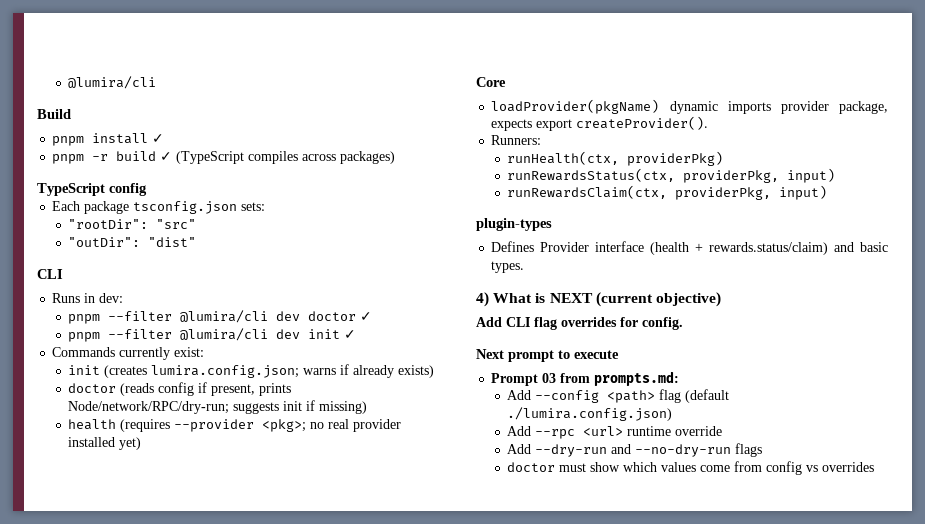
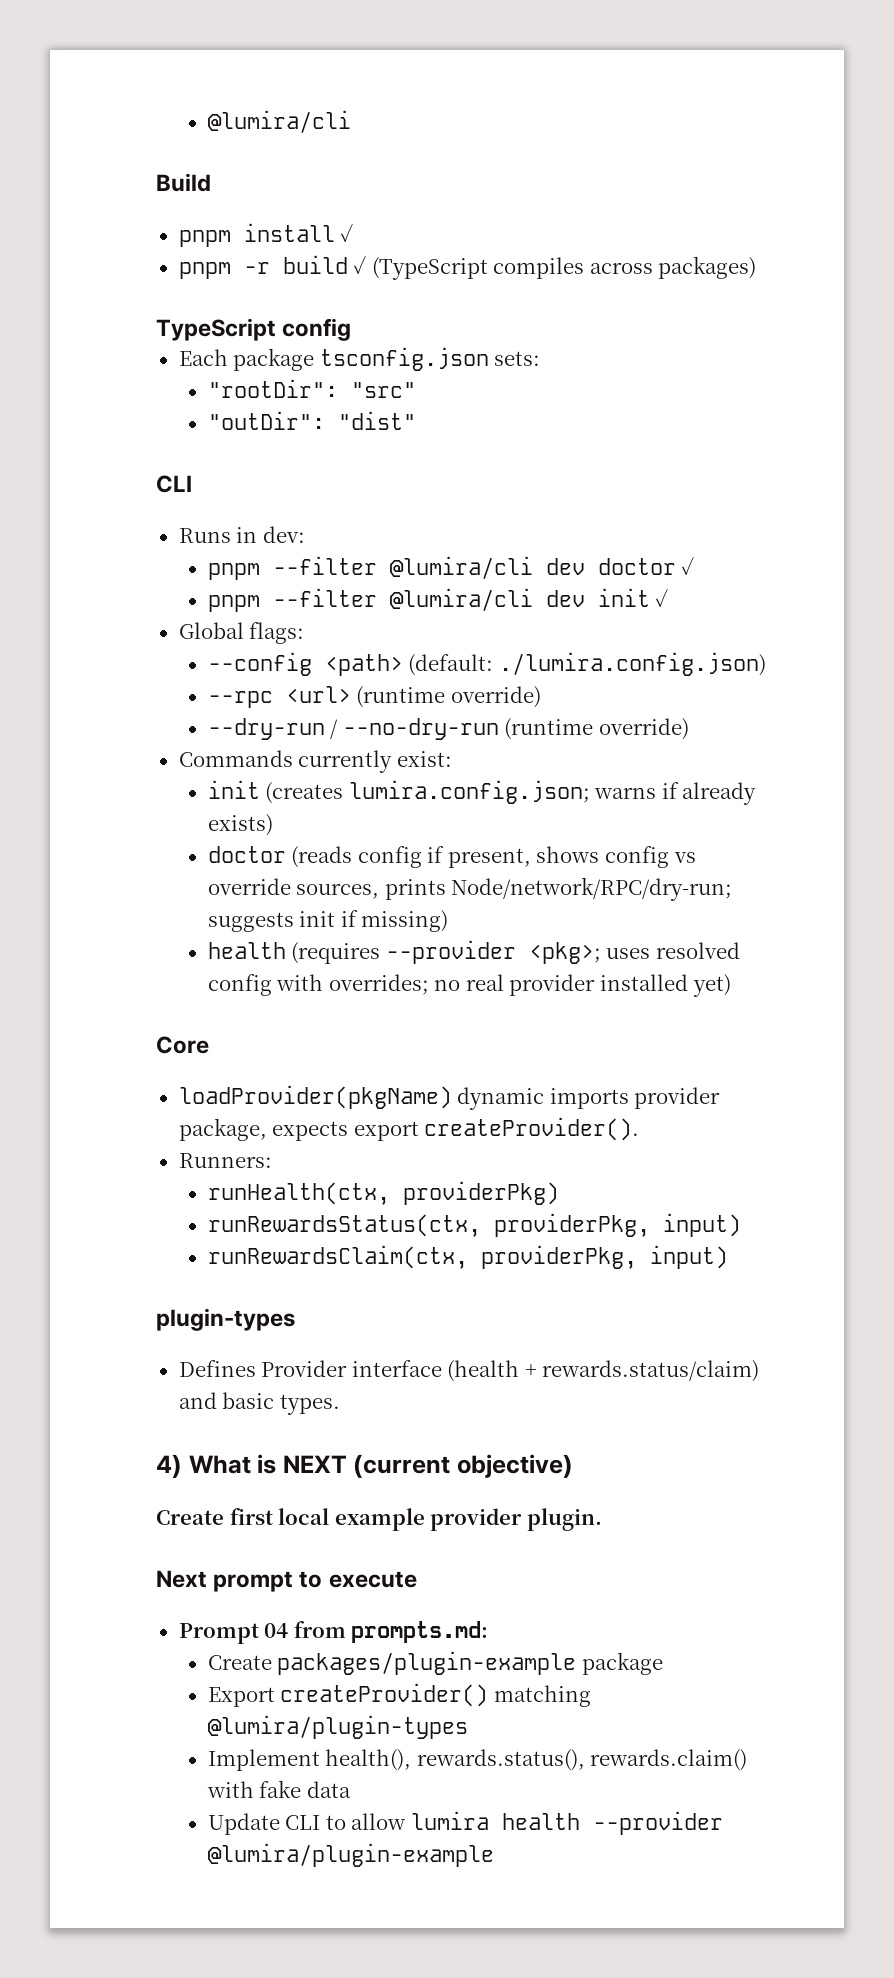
(357, 334) none -> [178,622,305,644] [207,652,766,676] [207,686,541,708] [207,718,689,740] // Global flags: // --config <path> (default: ./lumira.config.json) // --rpc <url> (runtime override) // --dry-run / --no-dry-run (runtime override)
(256, 390) none -> [536,846,696,868] [207,878,380,899] shows config vs override sources,
(307, 425) none -> [606,942,740,959] [207,974,429,996] uses resolved config with overrides;
[476,317,683,330] Add CLI flag overrides for config. -> [156,1508,602,1531] Create first local example provider plugin.
[542,373,557,383] 03 -> [264,1623,289,1638] 04
[507,389,730,403] [507,407,673,421] [507,426,723,439] [507,443,763,457] [507,461,875,475] Add --config <path> flag (default ./lumira.config.json) // Add --rpc <url> runtime override // Add --dry-run and --no-dry-run flags // doctor must show which values come from config vs overrides -> [207,1651,663,1675] [207,1683,591,1707] [207,1715,468,1739] [207,1749,748,1771] [206,1780,351,1798] [207,1811,723,1835] [207,1843,494,1867] Create packages/plugin-example package // Export createProvider() matching @lumira/plugin-types // Implement health(), rewards.status(), rewards.claim() with fake data // Update CLI to allow lumira health --provider @lumira/plugin-example

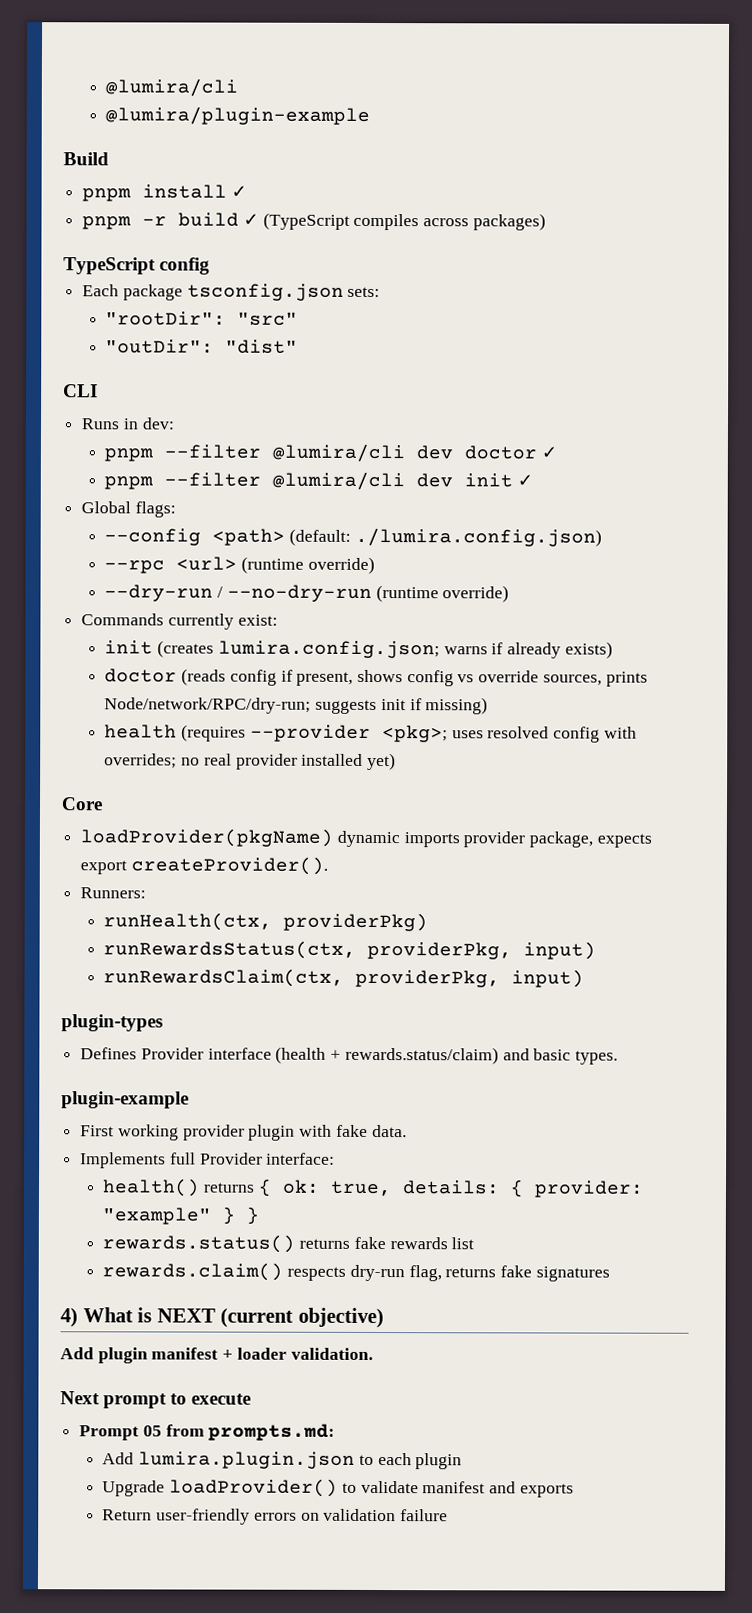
[207,110,351,133] @lumira/cli -> [105,78,239,97] [105,106,371,125] @lumira/cli // @lumira/plugin-example
(340, 1404) none -> [61,1091,189,1109] [80,1124,407,1141] [80,1152,336,1169] [102,1178,644,1198] [102,1206,260,1225] [102,1234,475,1253] [102,1262,610,1282] // plugin-example // First working provider plugin with fake data. // Implements full Provider interface: // health() returns { ok: true, details: { provider: "example" } } // rewards.status() returns fake rewards list // rewards.claim() respects dry-run flag, returns fake signatures
[156,1508,602,1531] Create first local example provider plugin. -> [60,1347,373,1364] Add plugin manifest + loader validation.
[264,1623,289,1638] 04 -> [142,1425,162,1437] 05
[207,1651,663,1675] [207,1683,591,1707] [207,1715,468,1739] [207,1749,748,1771] [206,1780,351,1798] [207,1811,723,1835] [207,1843,494,1867] Create packages/plugin-example package // Export createProvider() matching @lumira/plugin-types // Implement health(), rewards.status(), rewards.claim() with fake data // Update CLI to allow lumira health --provider @lumira/plugin-example -> [102,1451,463,1470] [102,1478,574,1498] [102,1508,448,1525] Add lumira.plugin.json to each plugin // Upgrade loadProvider() to validate manifest and exports // Return user-friendly errors on validation failure

